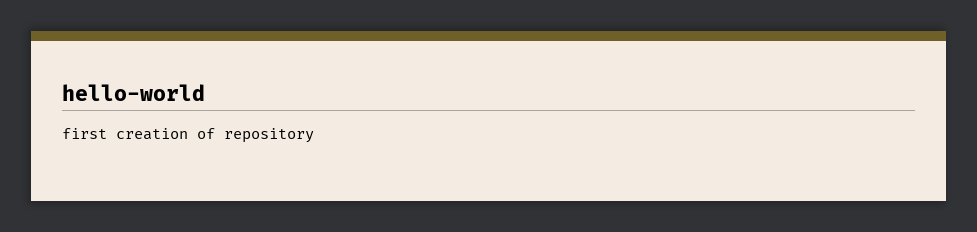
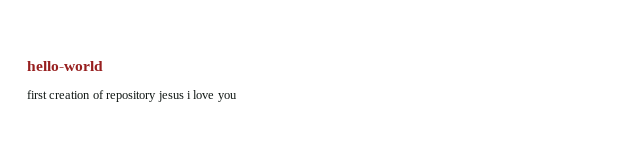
(314, 135) none -> [157,90,237,102] jesus i love you

